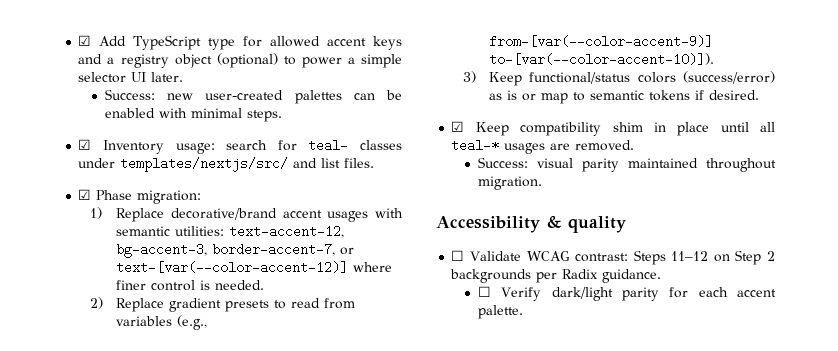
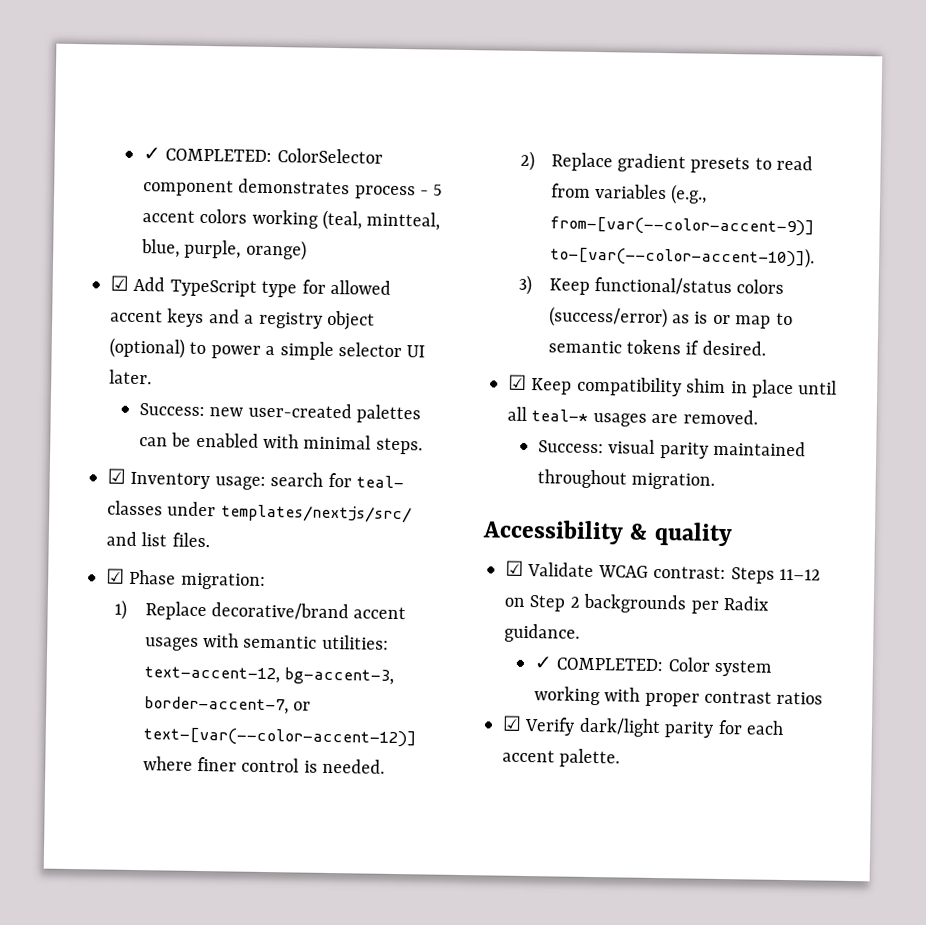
(78, 40) none -> [142,147,383,164] [142,178,444,200] [141,208,441,231] [140,239,307,261] ✓ COMPLETED: ColorSelector component demonstrates process - 5 accent colors working (teal, mintteal, blue, purple, orange) //
[451,250,465,261] ☐ -> [505,560,524,576] ☑
[477,286,491,297] ☐ -> [533,656,772,677] [533,686,824,707] [502,715,522,731] ✓ COMPLETED: Color system working with proper contrast ratios // ☑

